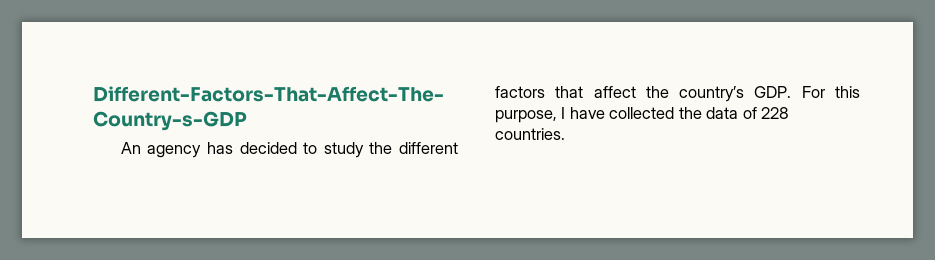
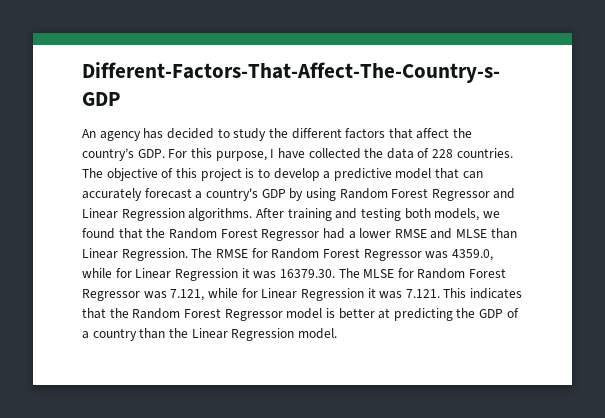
(565, 134) none -> [82,168,483,181] [82,188,516,201] [82,208,500,221] [82,228,517,241] [82,248,493,261] [82,268,507,281] [82,288,523,301] [82,308,519,321] [82,328,337,341] The objective of this project is to develop a predictive model that can accurately forecast a country's GDP by using Random Forest Regressor and Linear Regression algorithms. After training and testing both models, we found that the Random Forest Regressor had a lower RMSE and MLSE than Linear Regression. The RMSE for Random Forest Regressor was 4359.0, while for Linear Regression it was 16379.30. The MLSE for Random Forest Regressor was 7.121, while for Linear Regression it was 7.121. This indicates that the Random Forest Regressor model is better at predicting the GDP of a country than the Linear Regression model.

